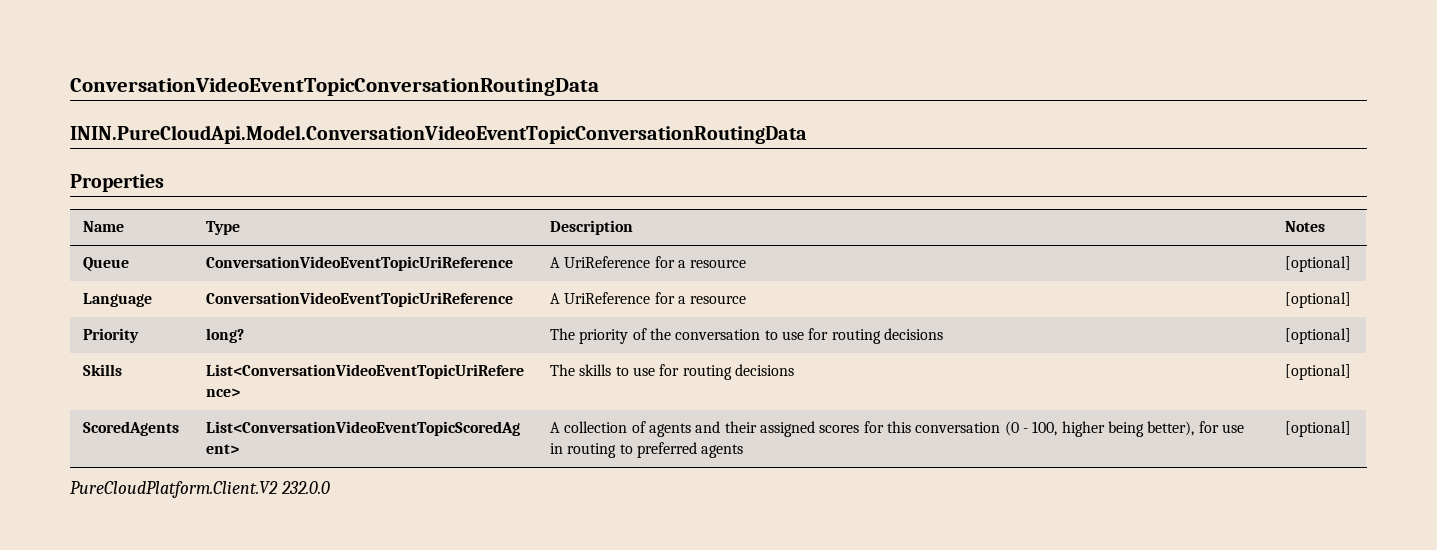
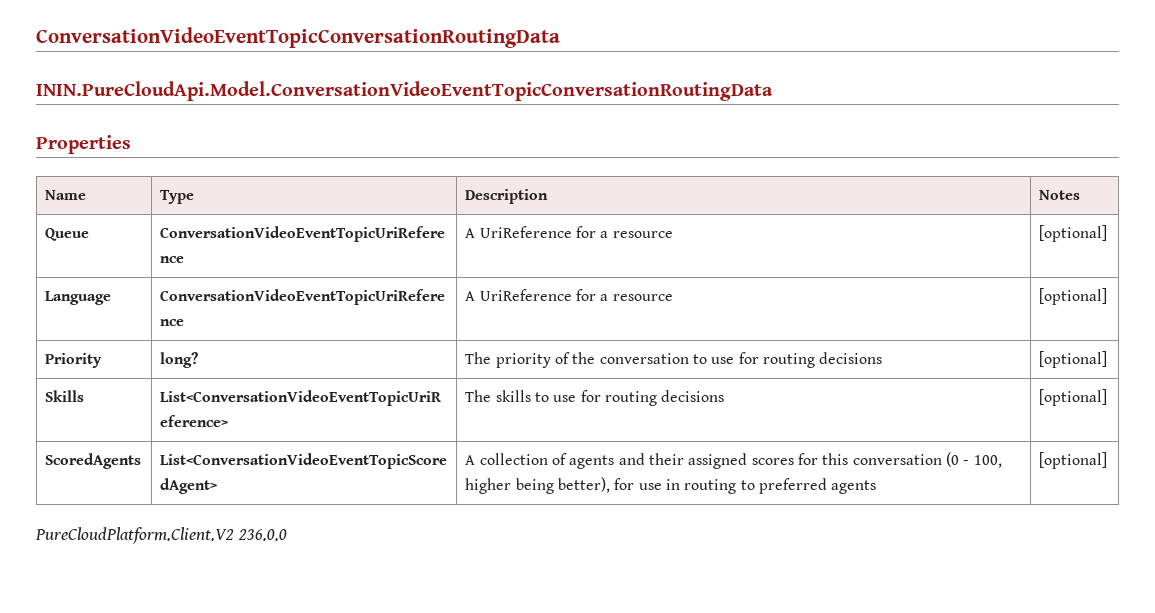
[280,481,330,494] 232.0.0 -> [237,529,287,541] 236.0.0

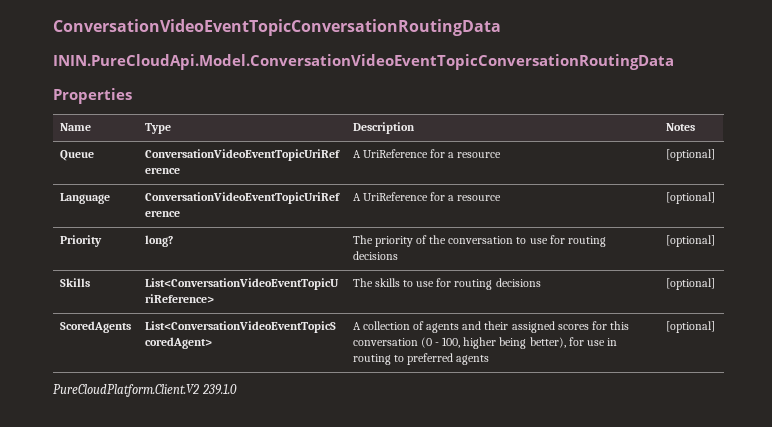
[237,529,287,541] 236.0.0 -> [201,384,237,395] 239.1.0

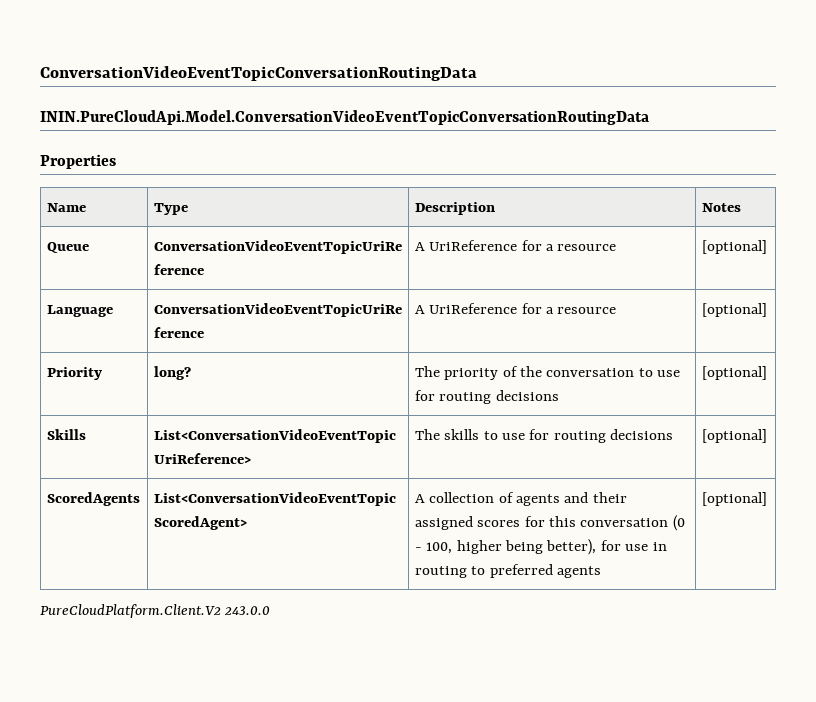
[201,384,237,395] 239.1.0 -> [224,606,271,616] 243.0.0

